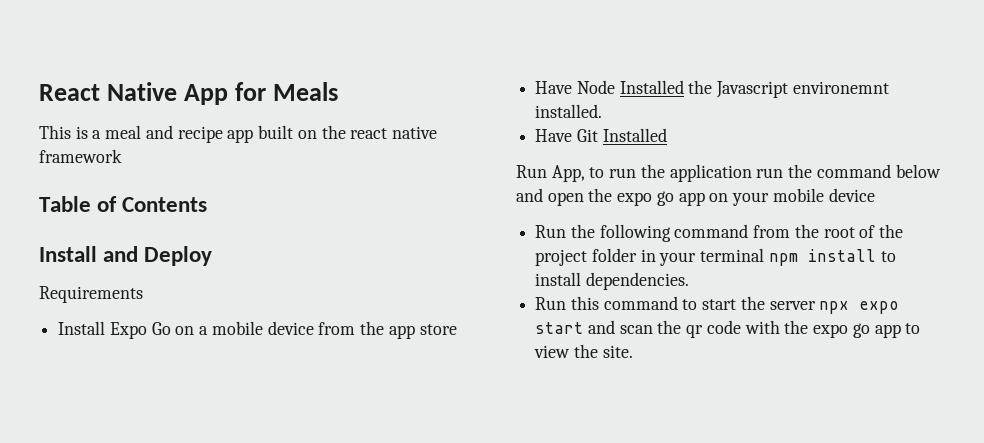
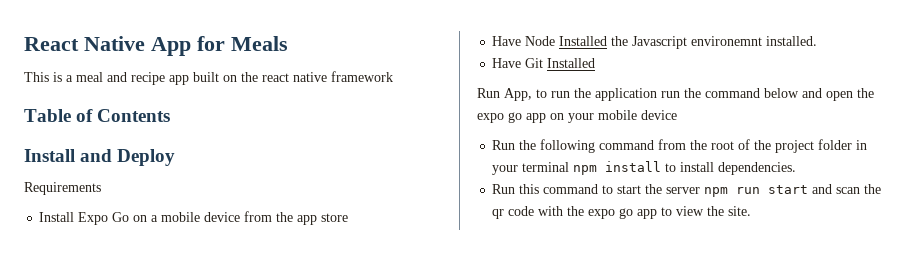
[819,301,900,314] npx expo -> [704,187,761,197] npm run

